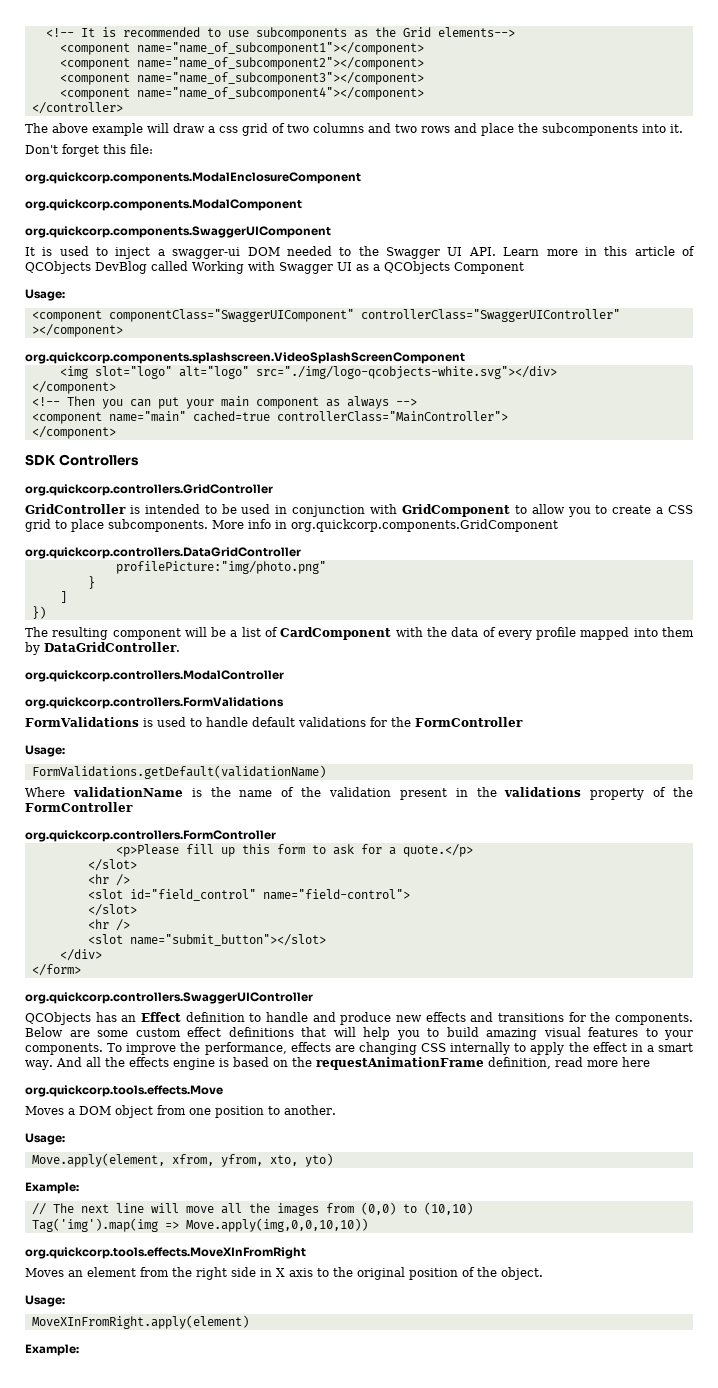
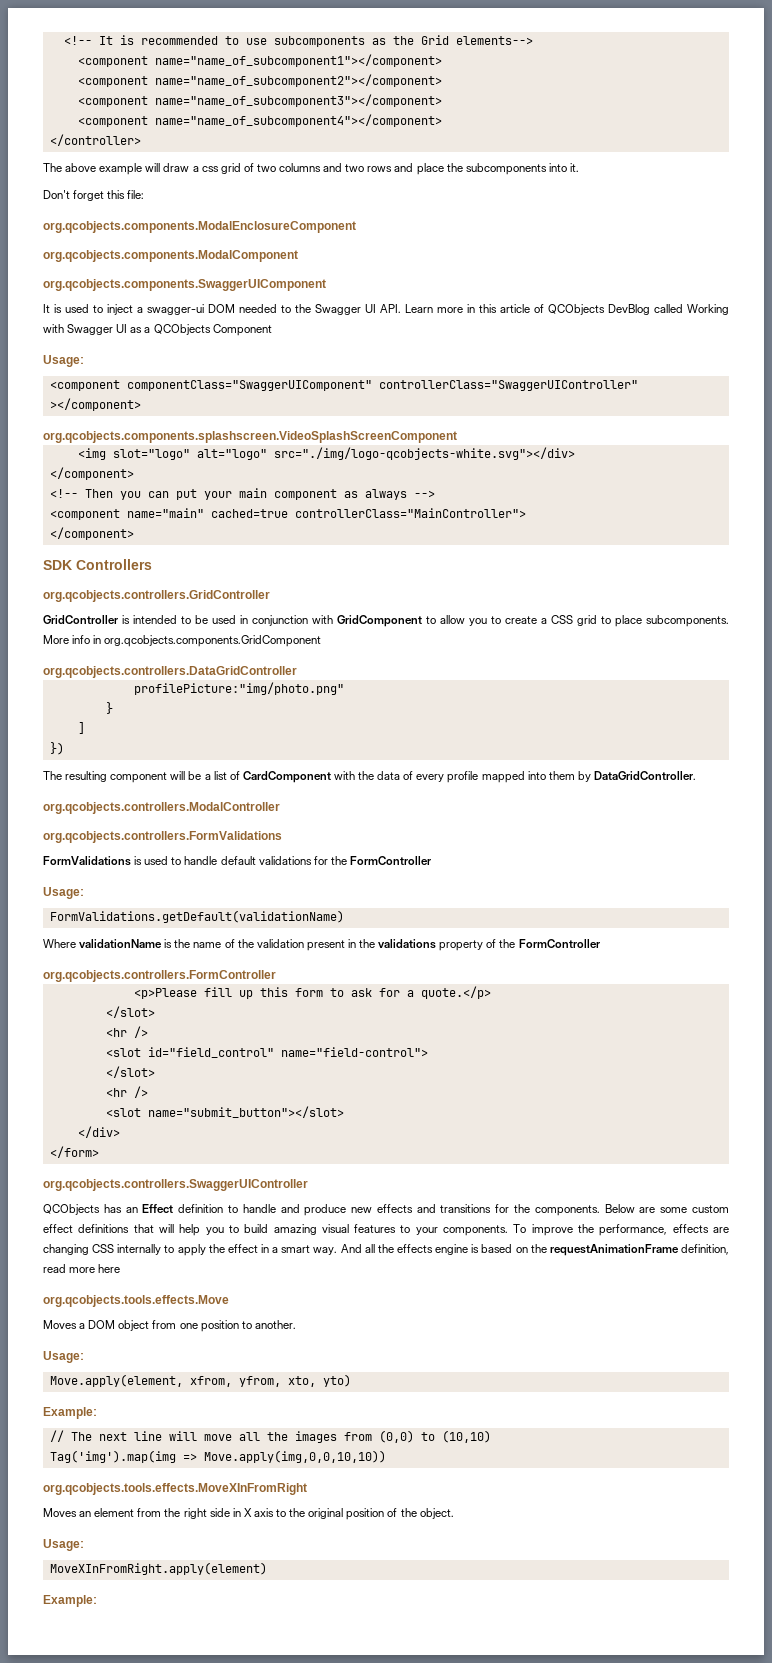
[25,172,361,184] [25,199,302,211] [25,226,331,238] org.quickcorp.components.ModalEnclosureComponent // org.quickcorp.components.ModalComponent // org.quickcorp.components.SwaggerUIComponent -> [43,221,356,233] [43,250,298,262] [43,279,326,291] org.qcobjects.components.ModalEnclosureComponent // org.qcobjects.components.ModalComponent // org.qcobjects.components.SwaggerUIComponent
[25,352,465,364] org.quickcorp.components.splashscreen.VideoSplashScreenComponent -> [43,431,457,443] org.qcobjects.components.splashscreen.VideoSplashScreenComponent
[25,484,273,496] org.quickcorp.controllers.GridController -> [43,590,270,602] org.qcobjects.controllers.GridController
[291,519,558,532] [25,547,301,559] org.quickcorp.components.GridComponent // org.quickcorp.controllers.DataGridController -> [104,635,322,647] [43,666,297,678] org.qcobjects.components.GridComponent // org.qcobjects.controllers.DataGridController
[25,670,284,682] [25,697,284,709] org.quickcorp.controllers.ModalController // org.quickcorp.controllers.FormValidations -> [43,802,280,814] [43,831,282,843] org.qcobjects.controllers.ModalController // org.qcobjects.controllers.FormValidations
[25,830,276,842] org.quickcorp.controllers.FormController -> [43,970,276,982] org.qcobjects.controllers.FormController
[25,992,313,1004] org.quickcorp.controllers.SwaggerUIController -> [43,1179,308,1191] org.qcobjects.controllers.SwaggerUIController
[25,1085,223,1097] org.quickcorp.tools.effects.Move -> [43,1295,229,1307] org.qcobjects.tools.effects.Move
[25,1247,306,1259] org.quickcorp.tools.effects.MoveXInFromRight -> [43,1483,307,1495] org.qcobjects.tools.effects.MoveXInFromRight

